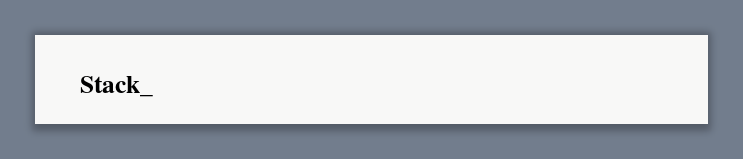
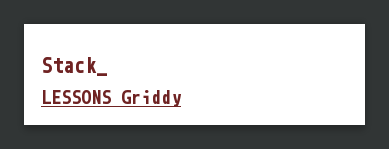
(153, 86) none -> [41,90,182,107] // LESSONS Griddy

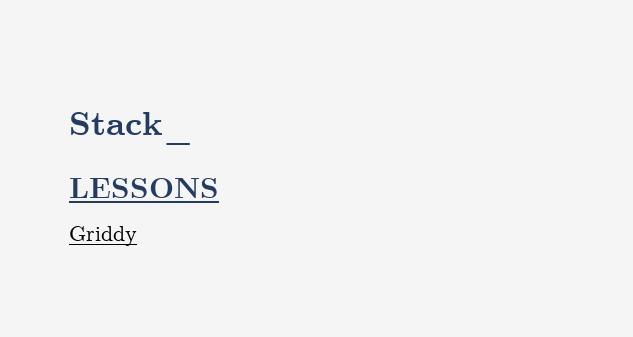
(111, 97) none -> (219, 188) //

